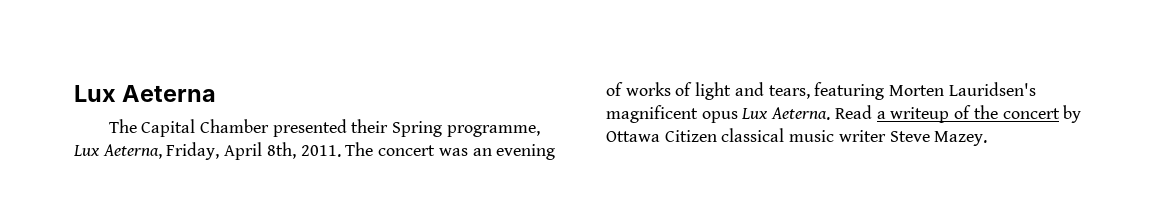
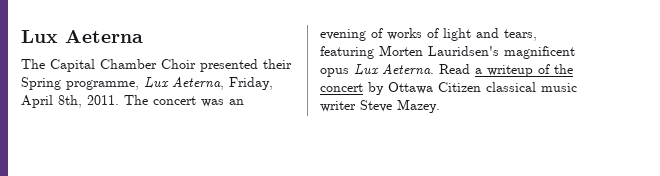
(269, 126) none -> [161,59,196,69] Choir

